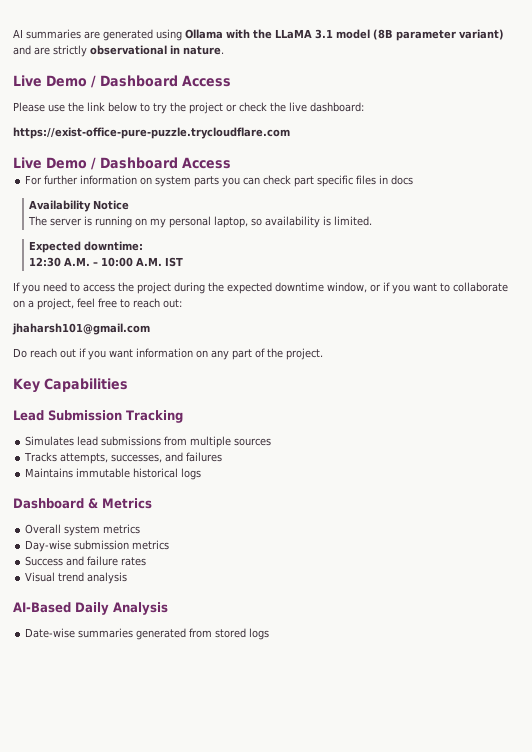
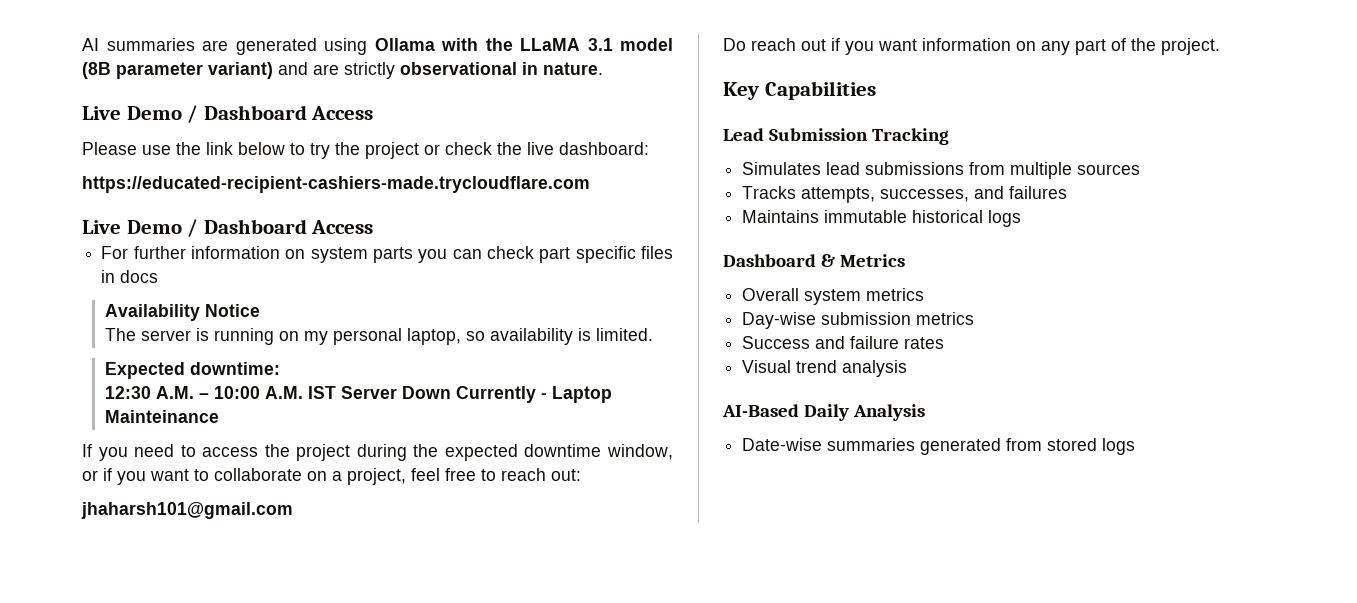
[13,127,290,139] https://exist-office-pure-puzzle.trycloudflare.com -> [82,176,590,193] https://educated-recipient-cashiers-made.trycloudflare.com
(184, 262) none -> [340,386,612,403] [104,410,219,423] Server Down Currently - Laptop Mainteinance

